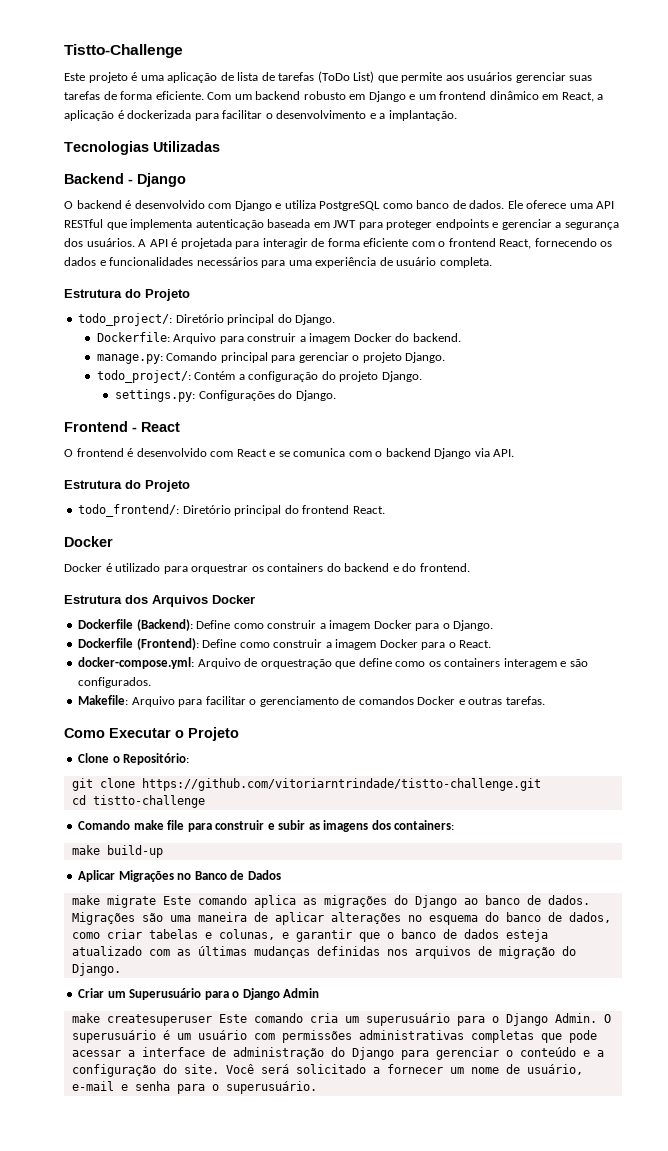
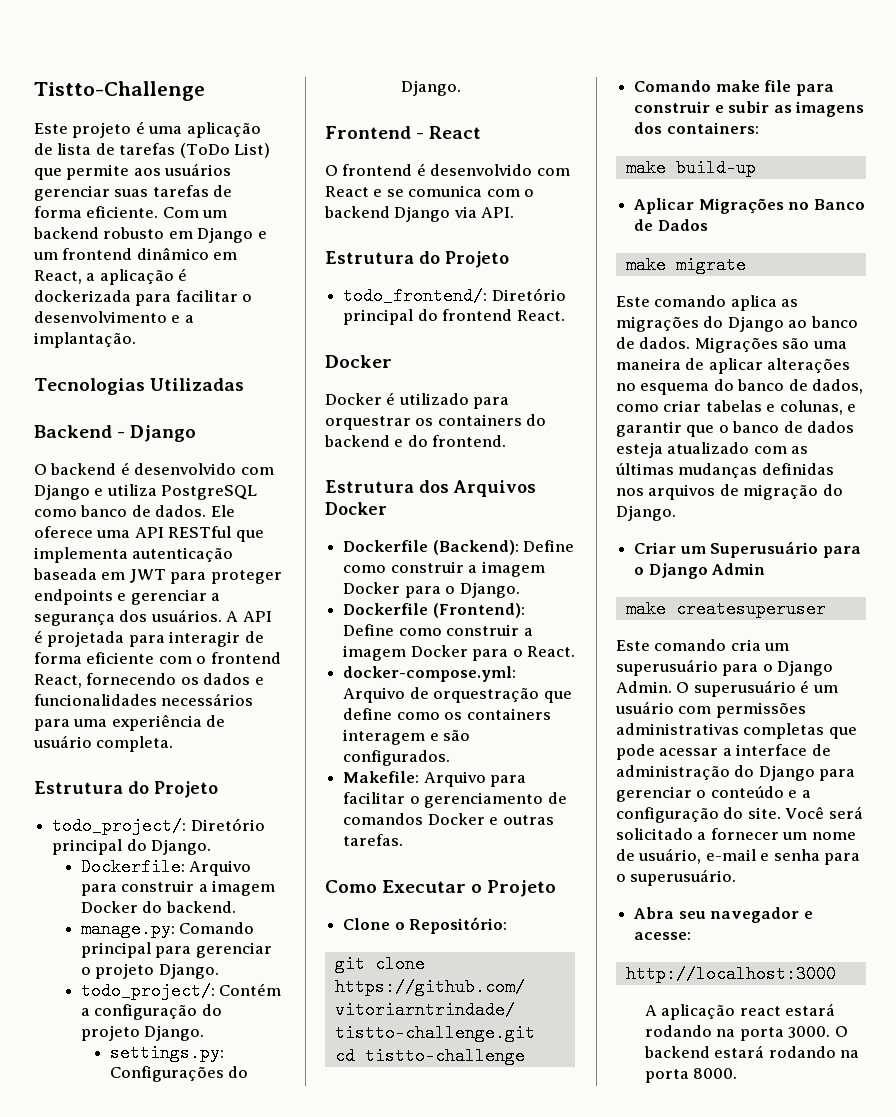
(156, 901) none -> (746, 265) //
(212, 1020) none -> (826, 609) //
(317, 1087) none -> [634,907,813,923] [634,932,692,940] [625,965,836,983] [644,1003,836,1020] [644,1025,848,1041] [643,1045,860,1058] [644,1068,738,1083] // Abra seu navegador e acesse: // http://localhost:3000 // A aplicação react estará rodando na porta 3000. O backend estará rodando na porta 8000.

